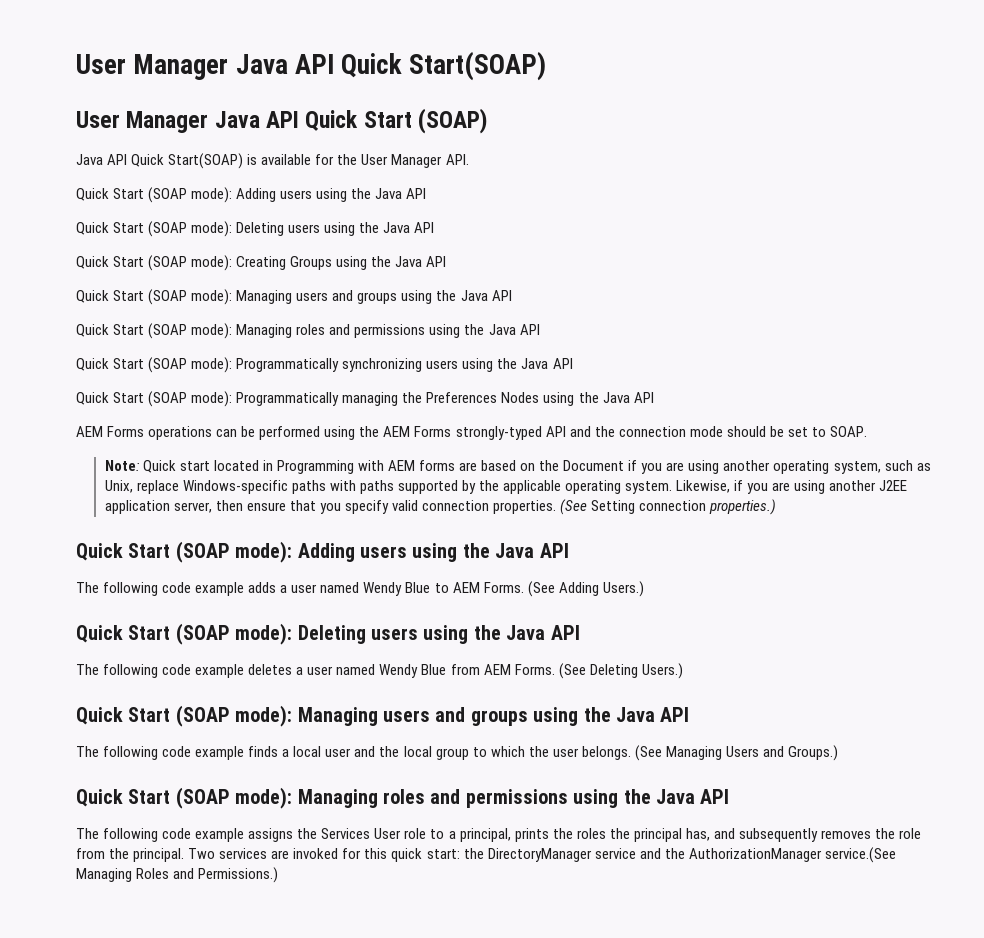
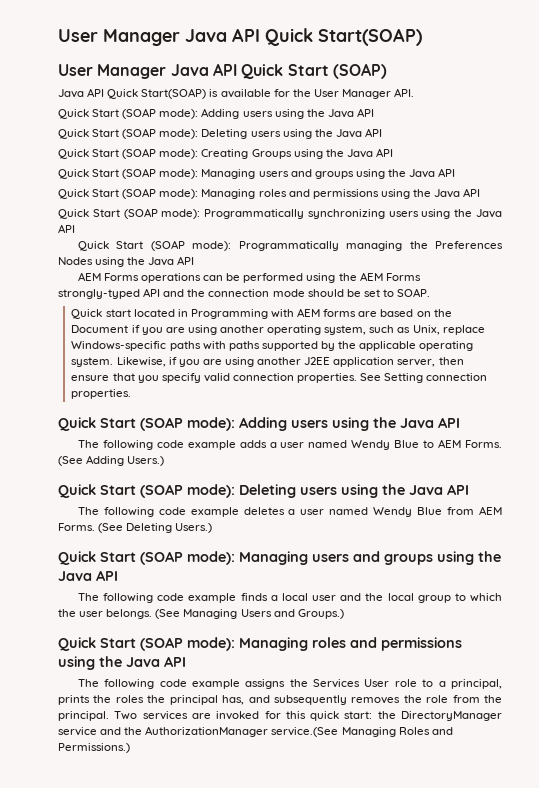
[104,460,140,471] Note: -> (431, 292) none
[560,499,588,515] (See -> [360,373,382,381] See
[709,499,777,515] properties.) -> [71,389,132,399] properties.

